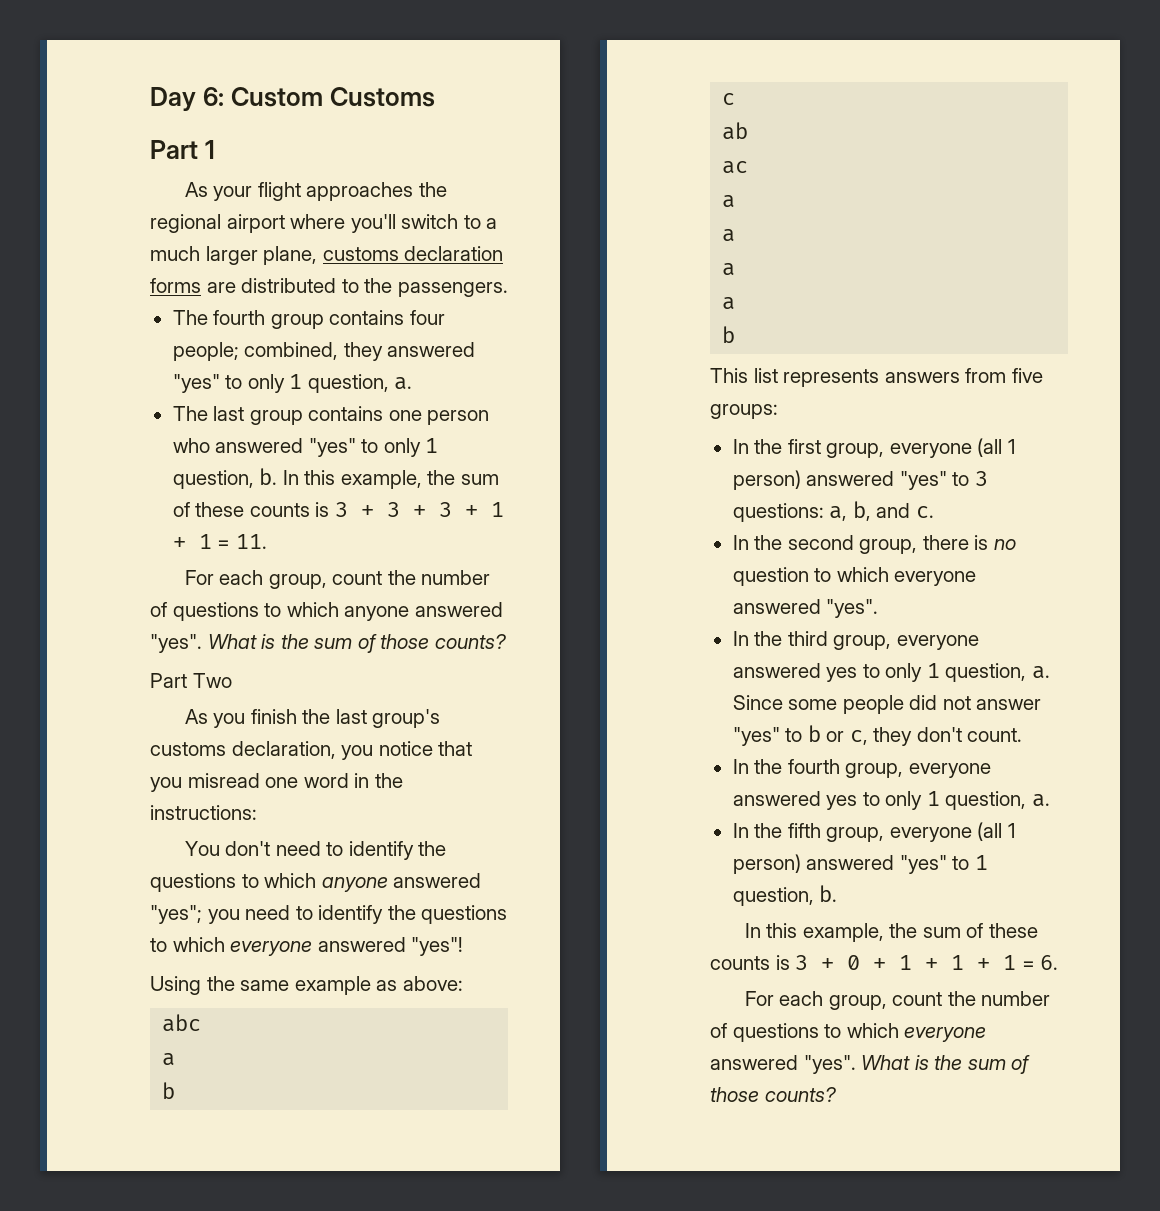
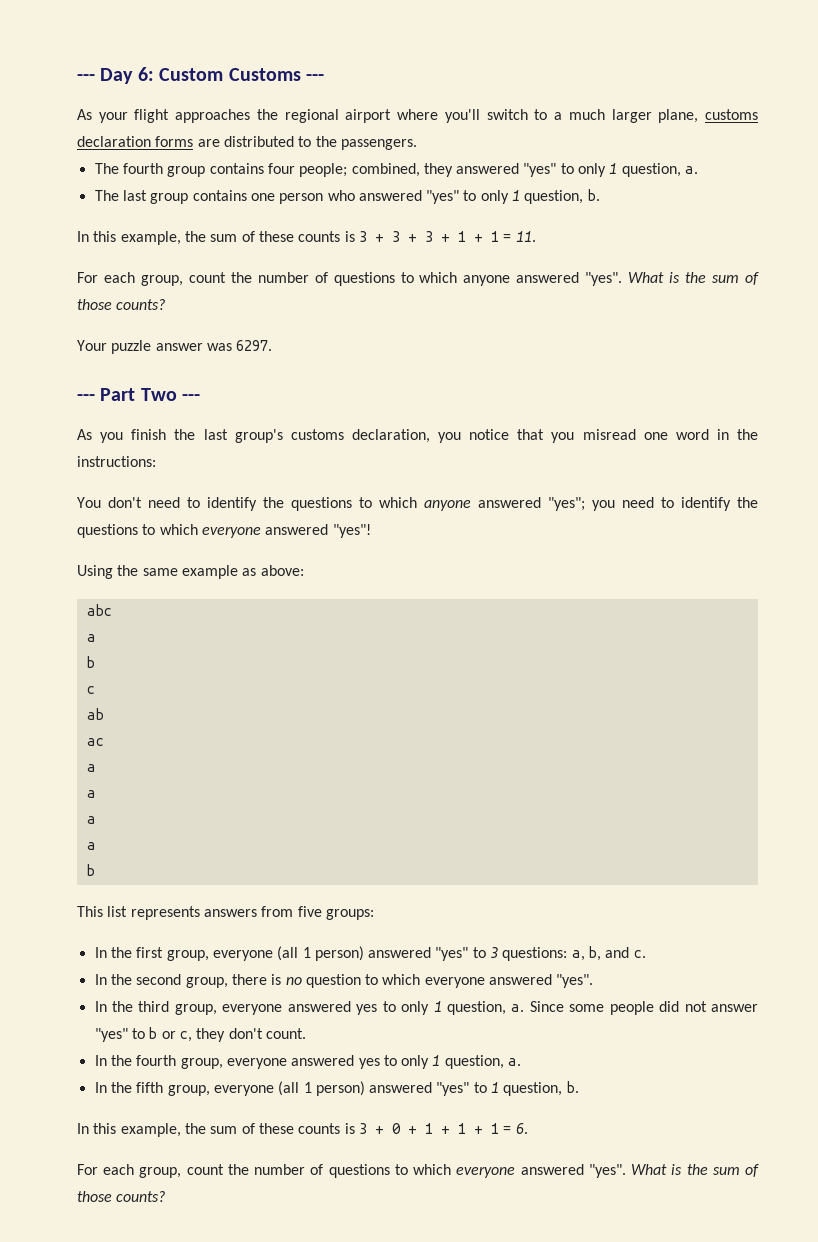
(150, 99) none -> [77,74,95,81] ---
[150,140,215,159] // Part 1 -> [306,74,324,81] ---
(278, 476) none -> (600, 195) //
(507, 641) none -> [77,340,273,354] [77,394,95,401] Your puzzle answer was 6297. // ---
(232, 680) none -> [182,394,201,401] ---

